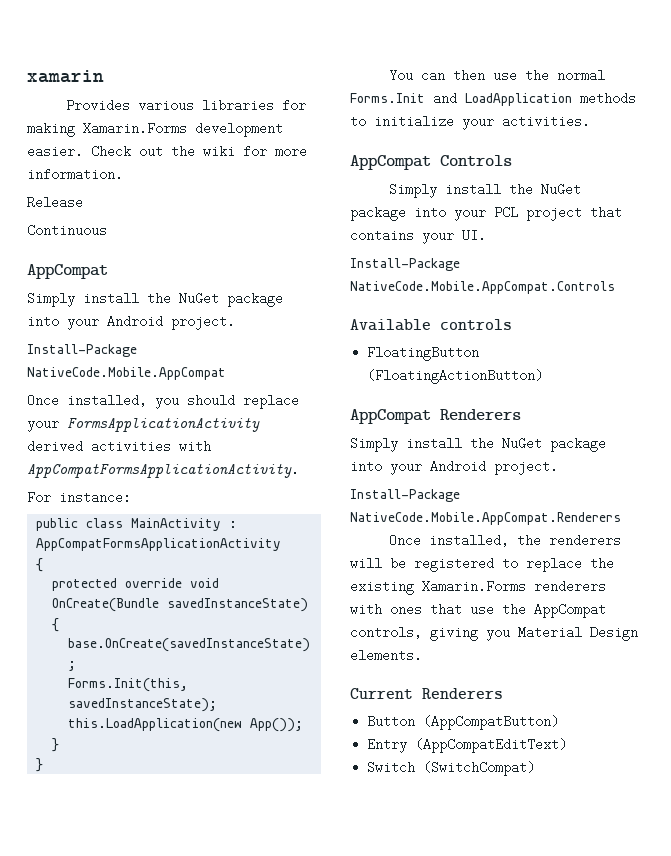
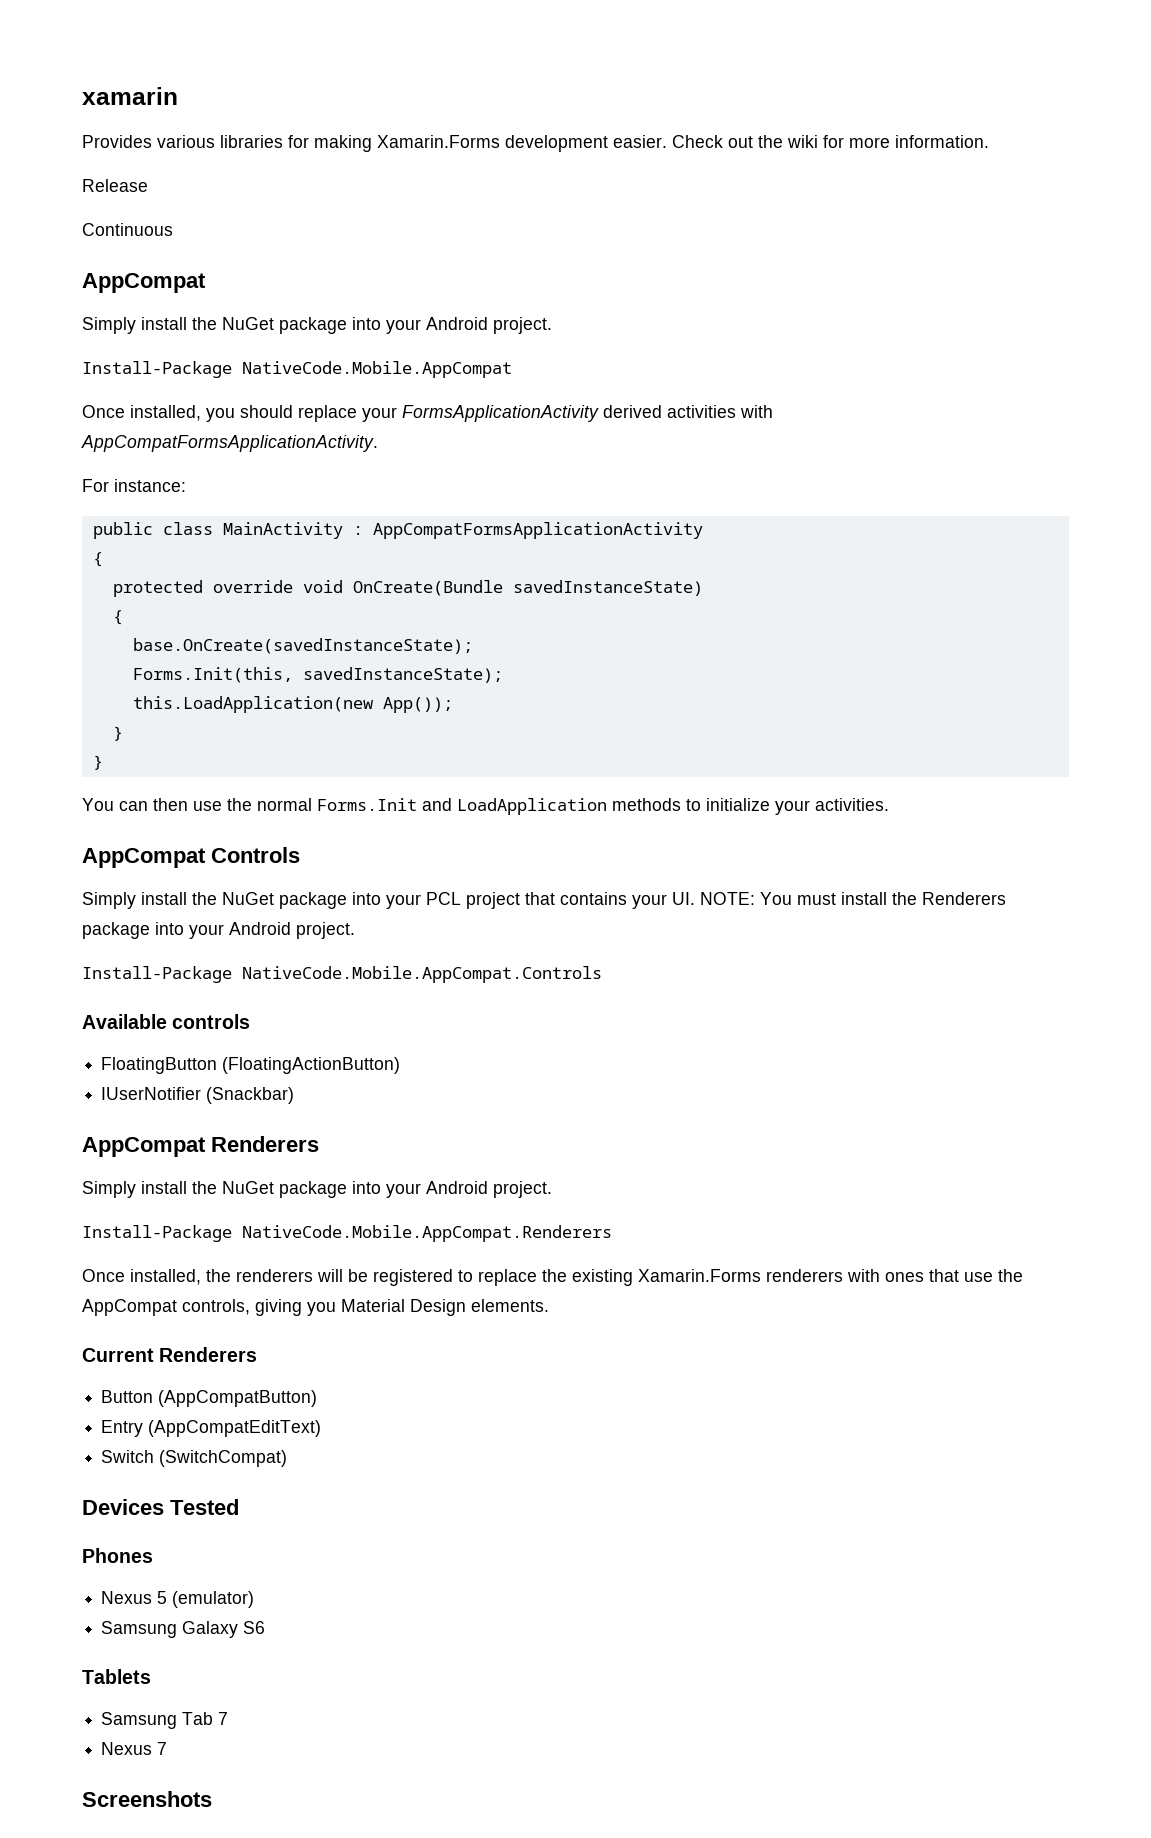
(486, 235) none -> [700,892,1006,905] [82,922,355,939] NOTE: You must install the Renderers package into your Android project.
(544, 376) none -> [101,1087,295,1104] // IUserNotifier (Snackbar)
(536, 768) none -> [82,1499,239,1515] [82,1548,153,1563] [101,1591,255,1608] [101,1621,266,1638] [82,1669,151,1684] [101,1712,229,1729] [101,1742,168,1755] [82,1791,212,1807] // Devices Tested // Phones // Nexus 5 (emulator) // Samsung Galaxy S6 // Tablets // Samsung Tab 7 // Nexus 7 // Screenshots

